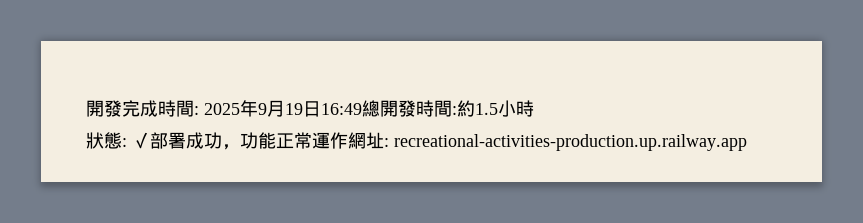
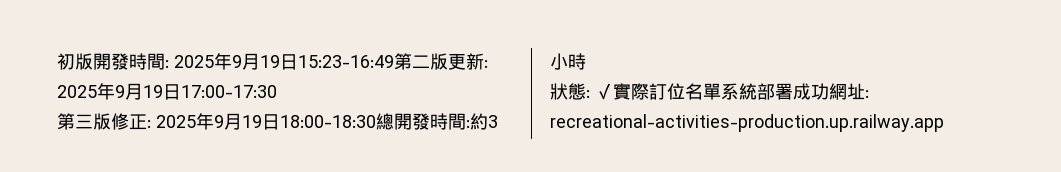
[86,100,158,117] 開發完成 -> [57,53,129,70] 初版開發
[321,103,362,115] 16:49 -> [298,53,488,70] [57,83,277,100] [57,113,376,130] 15:23-16:49第二版更新: 2025年9月19日17:00-17:30 // 第三版修正: 2025年9月19日18:00-18:30
[475,103,498,115] 1.5 -> [488,115,498,128] 3
[150,132,348,150] 部署成功，功能正常運作 -> [613,83,829,100] 實際訂位名單系統部署成功

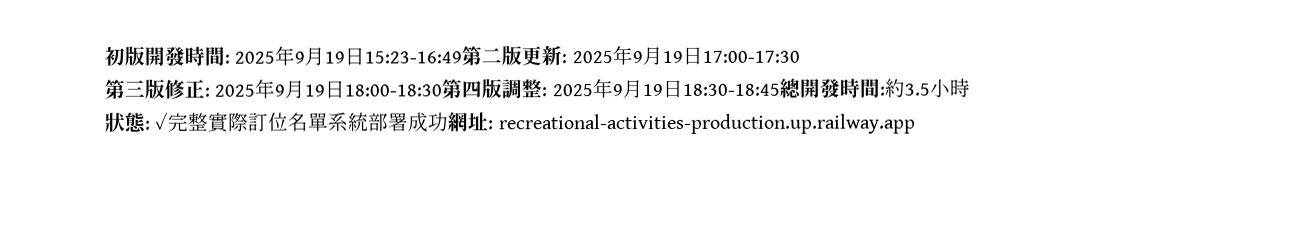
(376, 121) none -> [441,78,780,99] 第四版調整: 2025年9月19日18:30-18:45
[488,115,498,128] 3 -> [903,83,930,96] 3.5
(613, 91) none -> [167,112,210,132] 完整

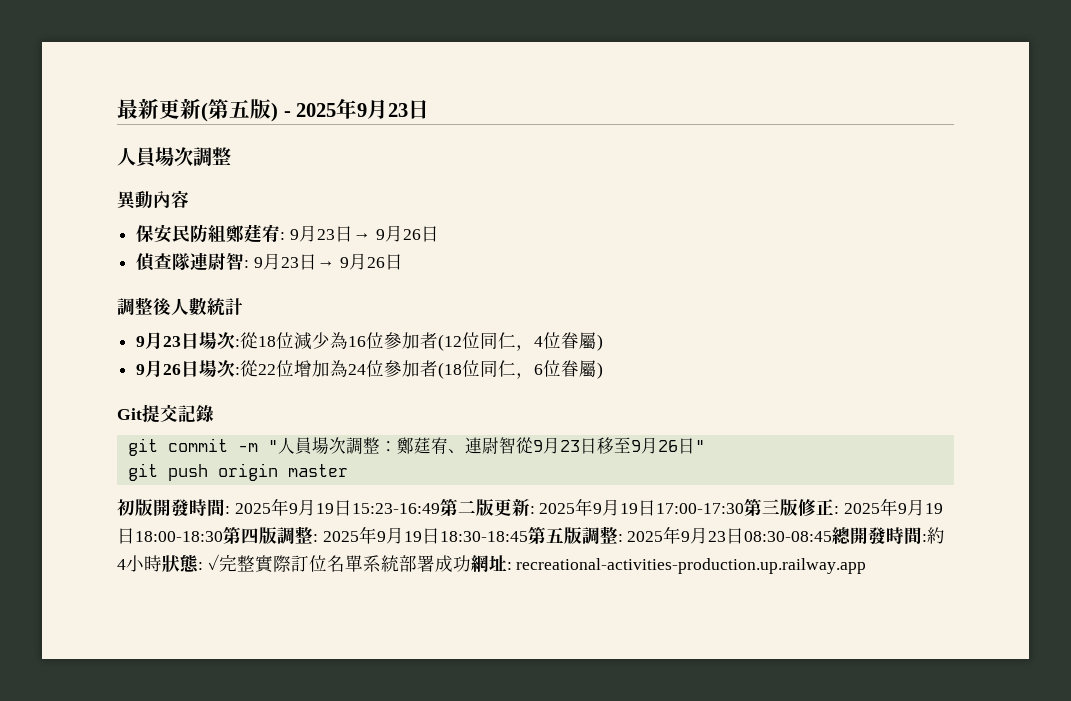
(104, 56) none -> [117,98,430,122] [117,147,231,167] [117,190,189,210] [136,224,439,243] [136,252,403,272] [117,297,243,316] [136,332,604,351] [136,360,604,379] [117,404,214,423] [127,437,705,456] [127,463,348,481] 最新更新(第五版) - 2025年9月23日 // 人員場次調整 // 異動內容 // 保安民防組鄭莛宥: 9月23日→ 9月26日 // 偵查隊連尉智: 9月23日→ 9月26日 // 調整後人數統計 // 9月23日場次:從18位減少為16位參加者(12位同仁，4位眷屬) // 9月26日場次:從22位增加為24位參加者(18位同仁，6位眷屬) // Git提交記錄 // git commit -m "人員場次調整：鄭莛宥、連尉智從9月23日移至9月26日" // git push origin master //
(800, 56) // -> (745, 508) none
(780, 89) none -> [527,526,833,544] 第五版調整: 2025年9月23日08:30-08:45
[903,83,930,96] 3.5 -> [117,559,126,570] 4
(970, 88) // -> (162, 563) none

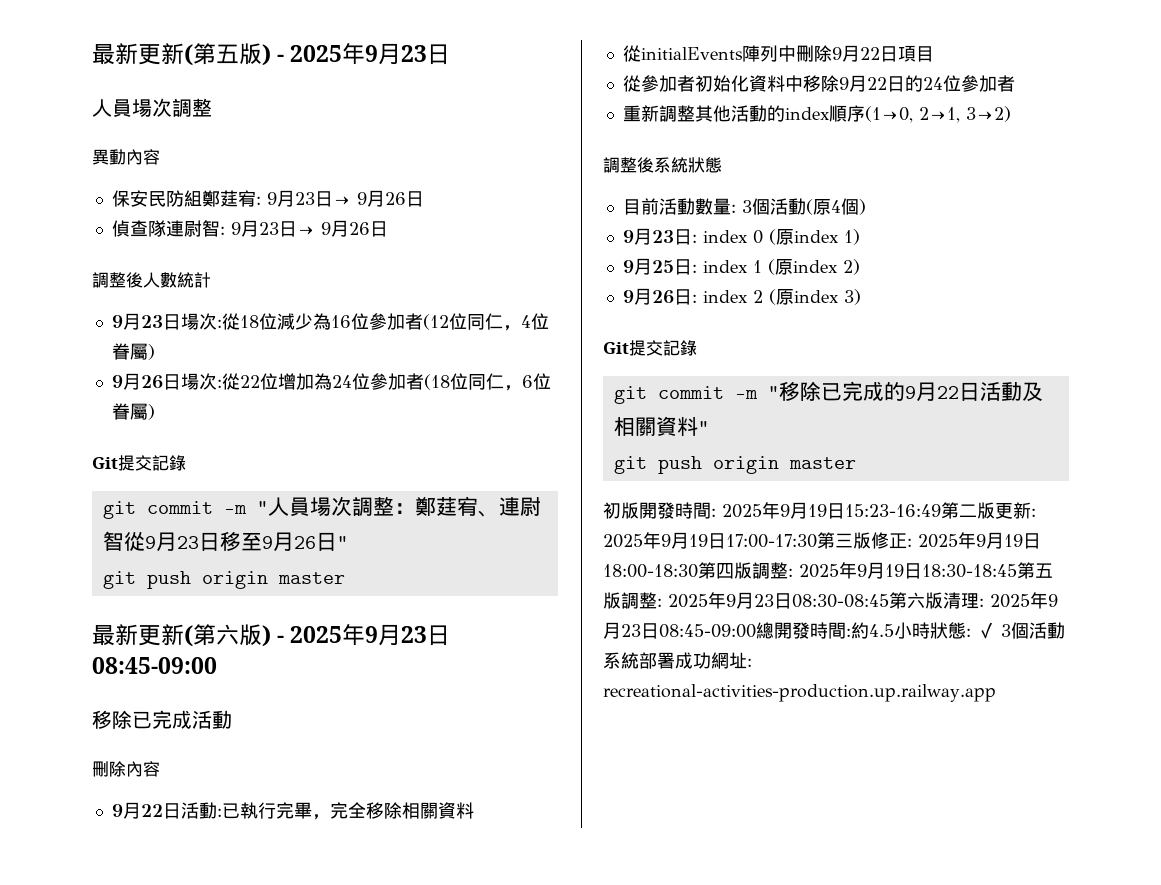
(348, 470) none -> [92,624,451,647] [92,657,217,674] [92,710,232,729] [92,761,160,777] [111,802,474,820] [622,45,934,62] [622,75,1015,92] [622,105,1011,123] [603,157,722,173] [622,198,866,215] [622,228,860,245] [622,258,860,275] [622,288,861,305] [603,340,697,356] [613,381,1043,404] [613,416,709,436] [613,456,856,474] // 最新更新(第六版) - 2025年9月23日08:45-09:00 // 移除已完成活動 // 刪除內容 // 9月22日活動:已執行完畢，完全移除相關資料 // 從initialEvents陣列中刪除9月22日項目 // 從參加者初始化資料中移除9月22日的24位參加者 // 重新調整其他活動的index順序(1→0, 2→1, 3→2) // 調整後系統狀態 // 目前活動數量: 3個活動(原4個) // 9月23日: index 0 (原index 1) // 9月25日: index 1 (原index 2) // 9月26日: index 2 (原index 3) // Git提交記錄 // git commit -m "移除已完成的9月22日活動及相關資料" // git push origin master
(833, 536) none -> [889,592,1058,609] [603,622,756,639] 第六版清理: 2025年9月23日08:45-09:00
[117,559,126,570] 4 -> [869,624,894,637] 4.5
[218,554,363,573] 完整實際訂位名單 -> [1001,622,1065,639] 3個活動

